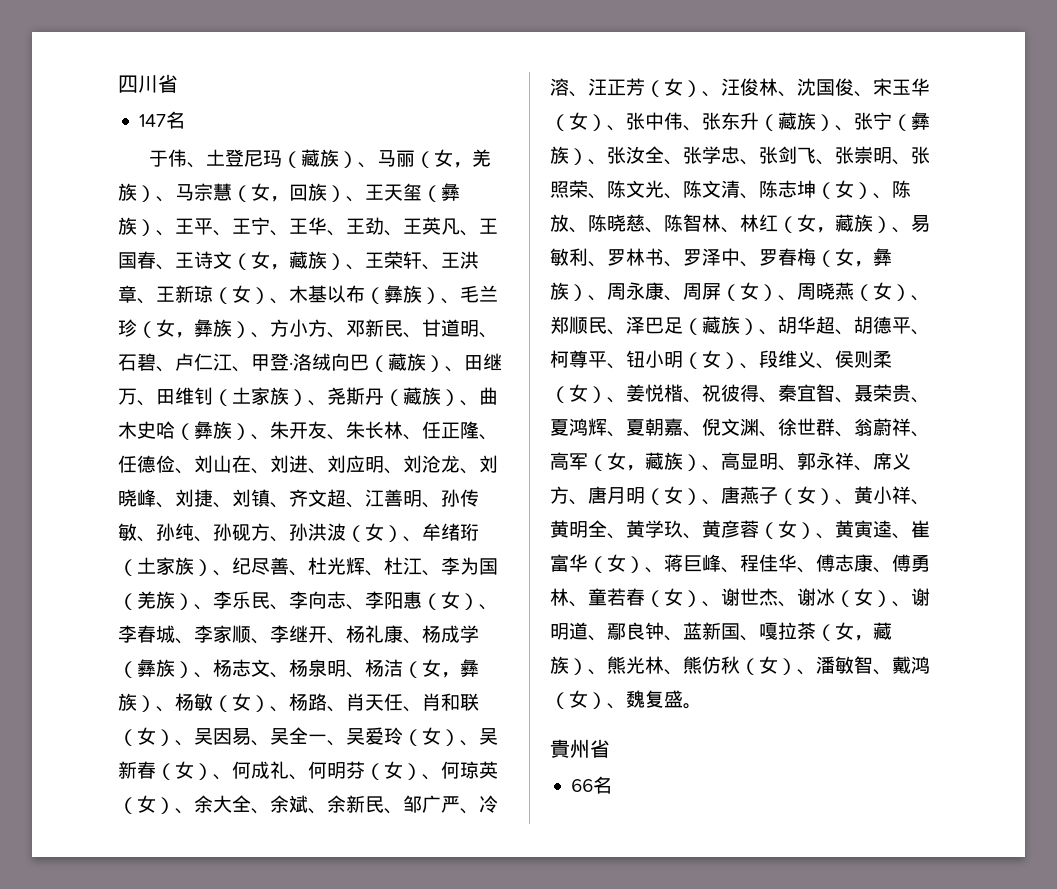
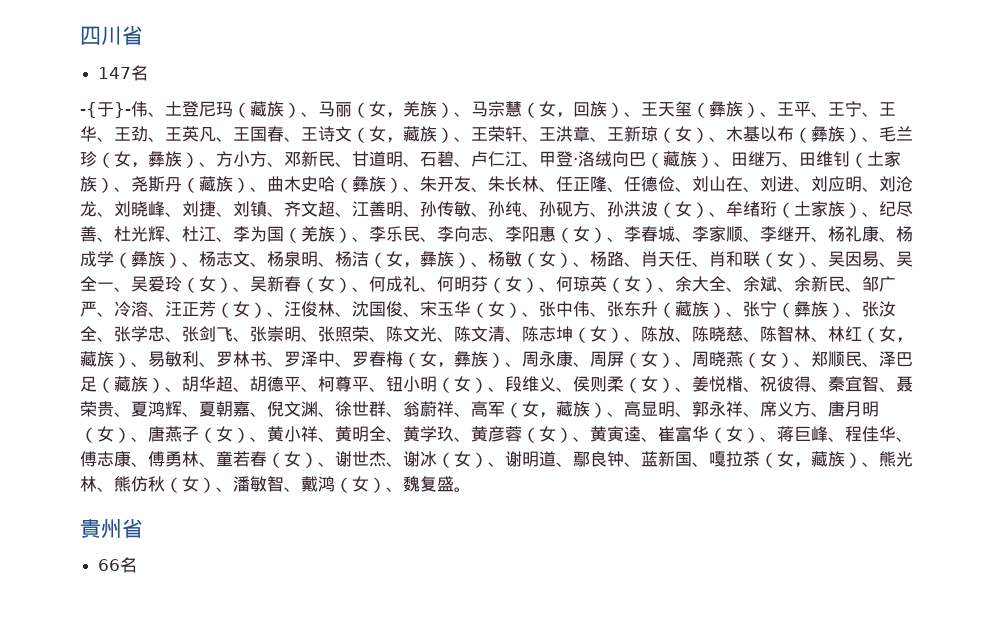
[149,150,169,167] 于 -> [80,102,131,118] -{于}-

